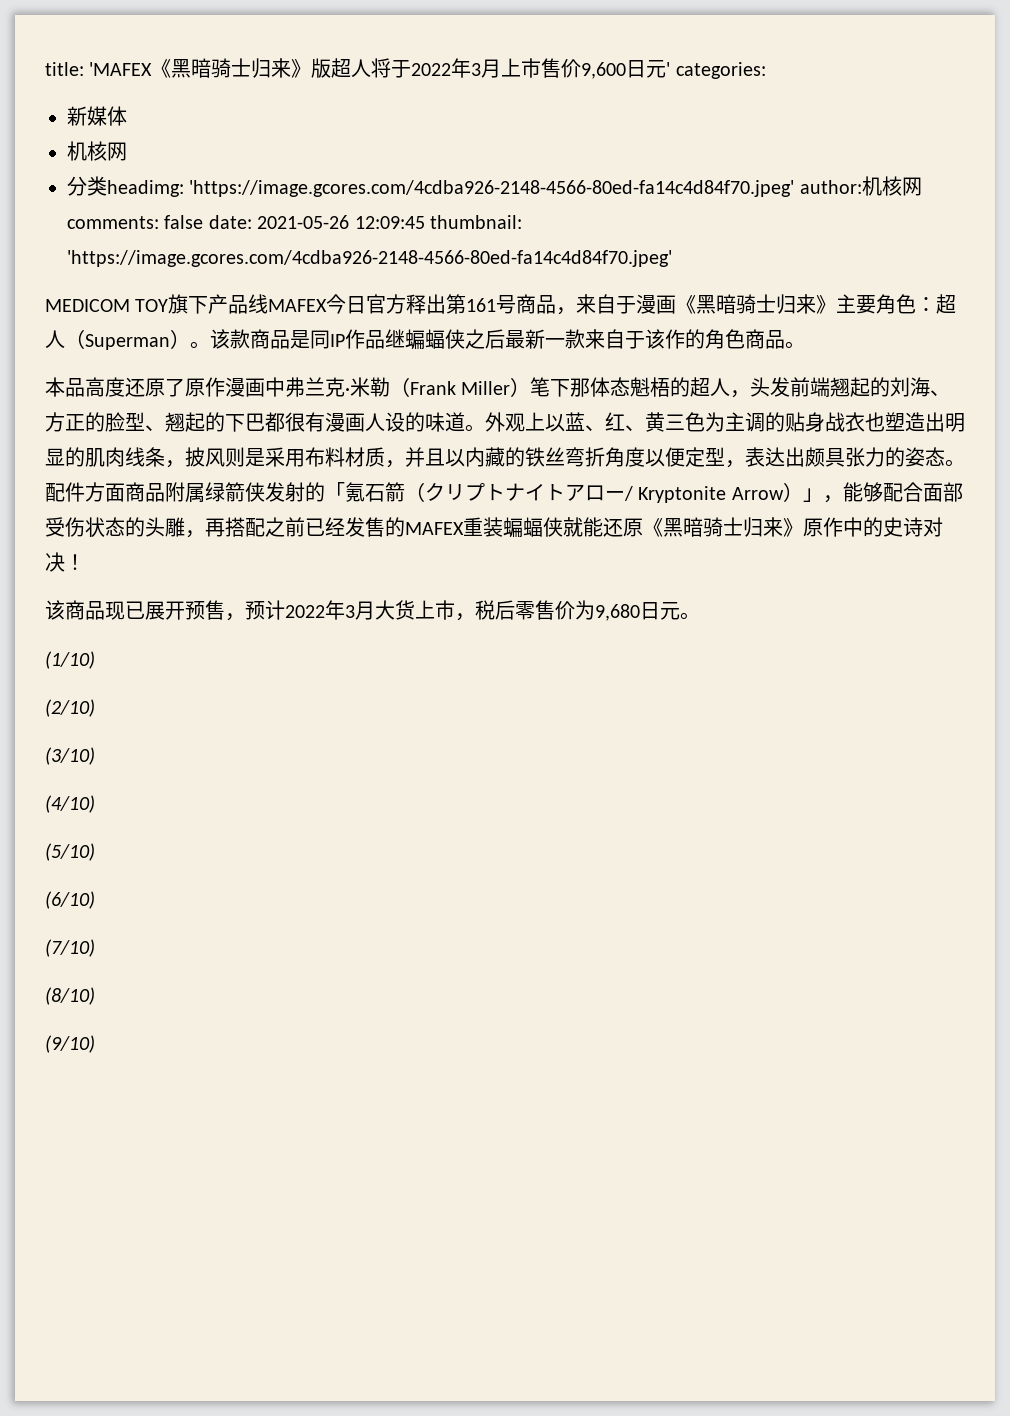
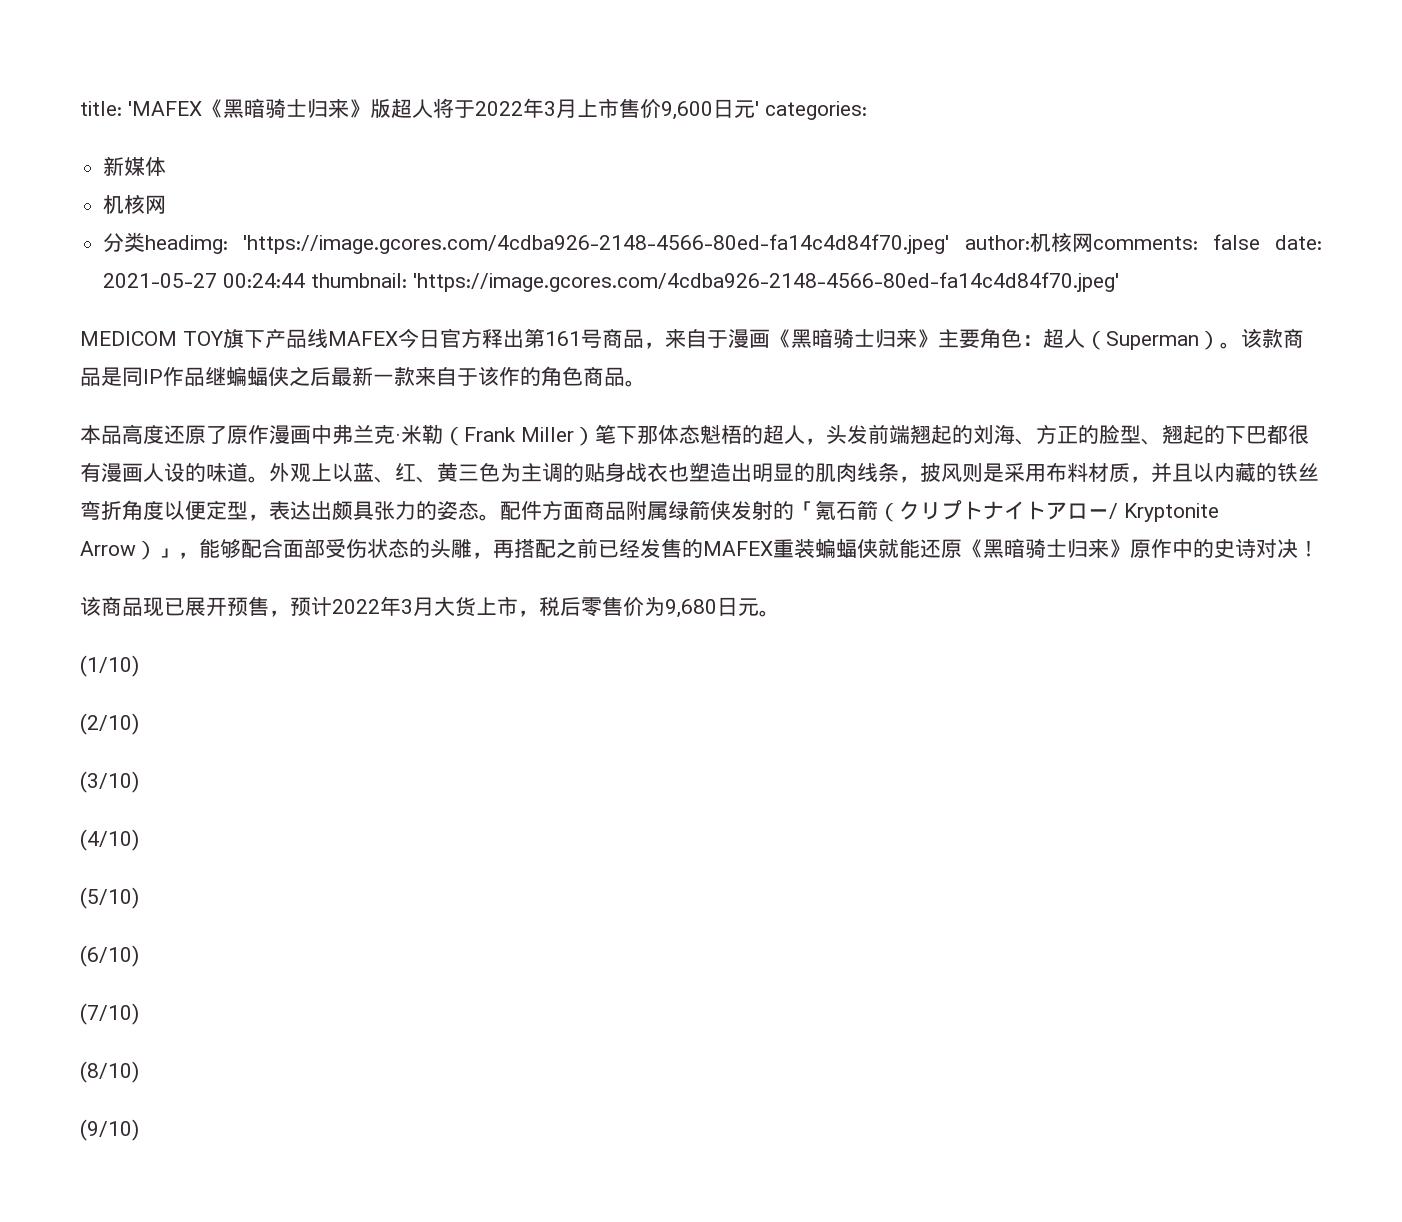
[257,215,425,229] 2021-05-26 12:09:45 -> [103,273,306,288] 2021-05-27 00:24:44

